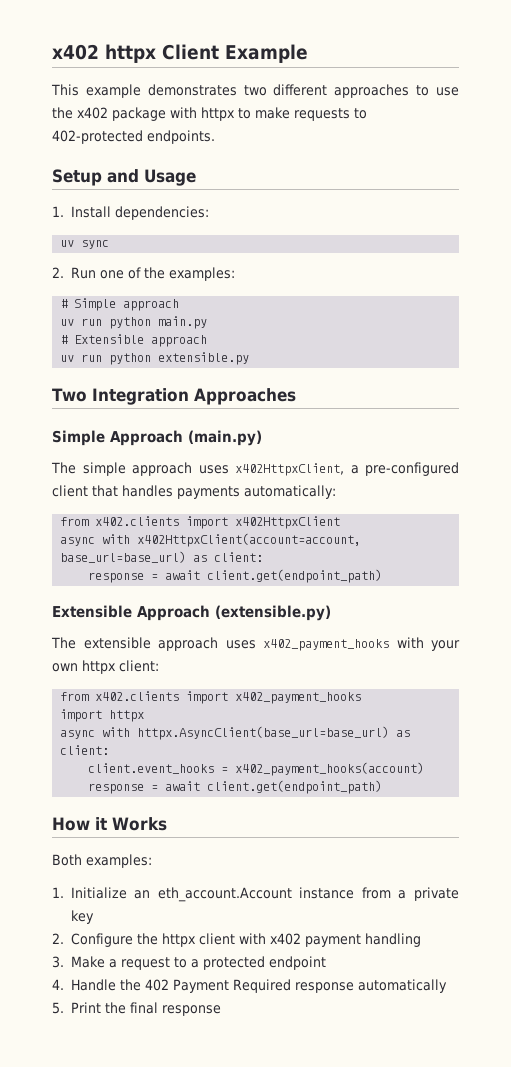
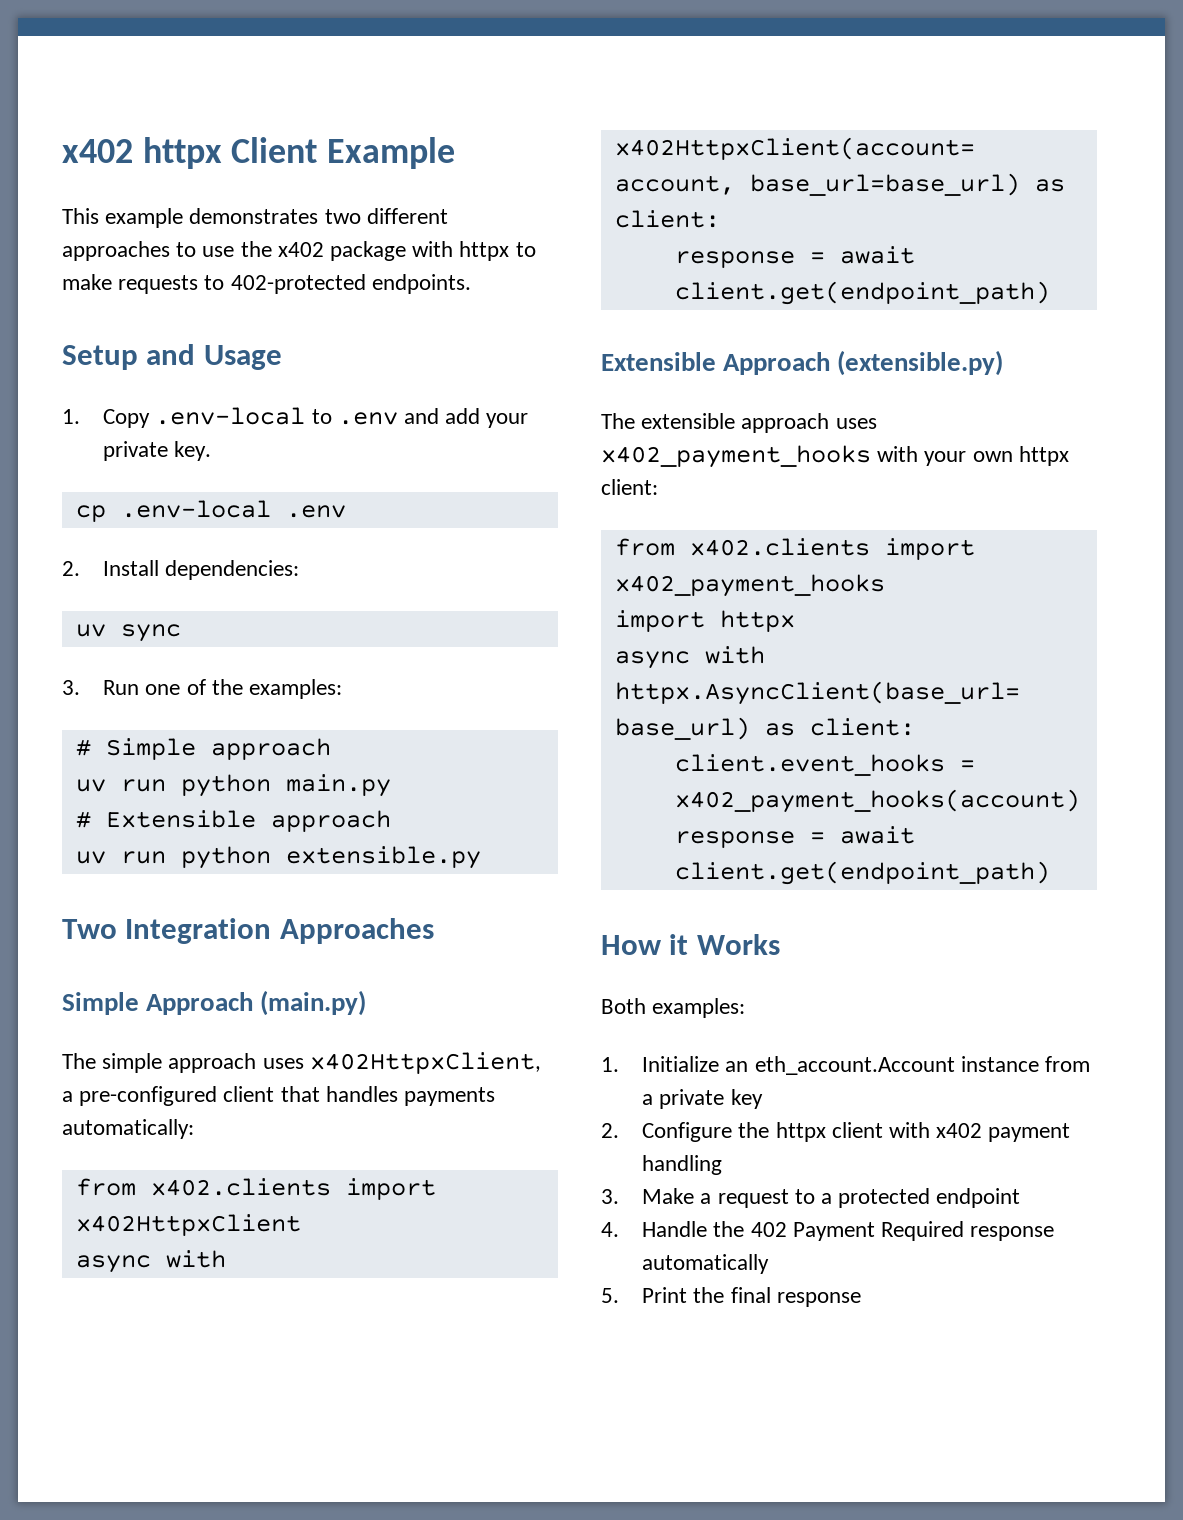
(64, 211) none -> [103,407,529,428] [103,441,212,461] [75,500,346,522] [62,561,80,576] Copy .env-local to .env and add your private key. // cp .env-local .env // 2.
[52,267,64,278] 2. -> [62,680,80,695] 3.

